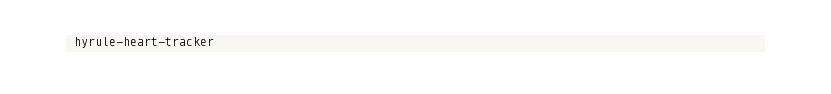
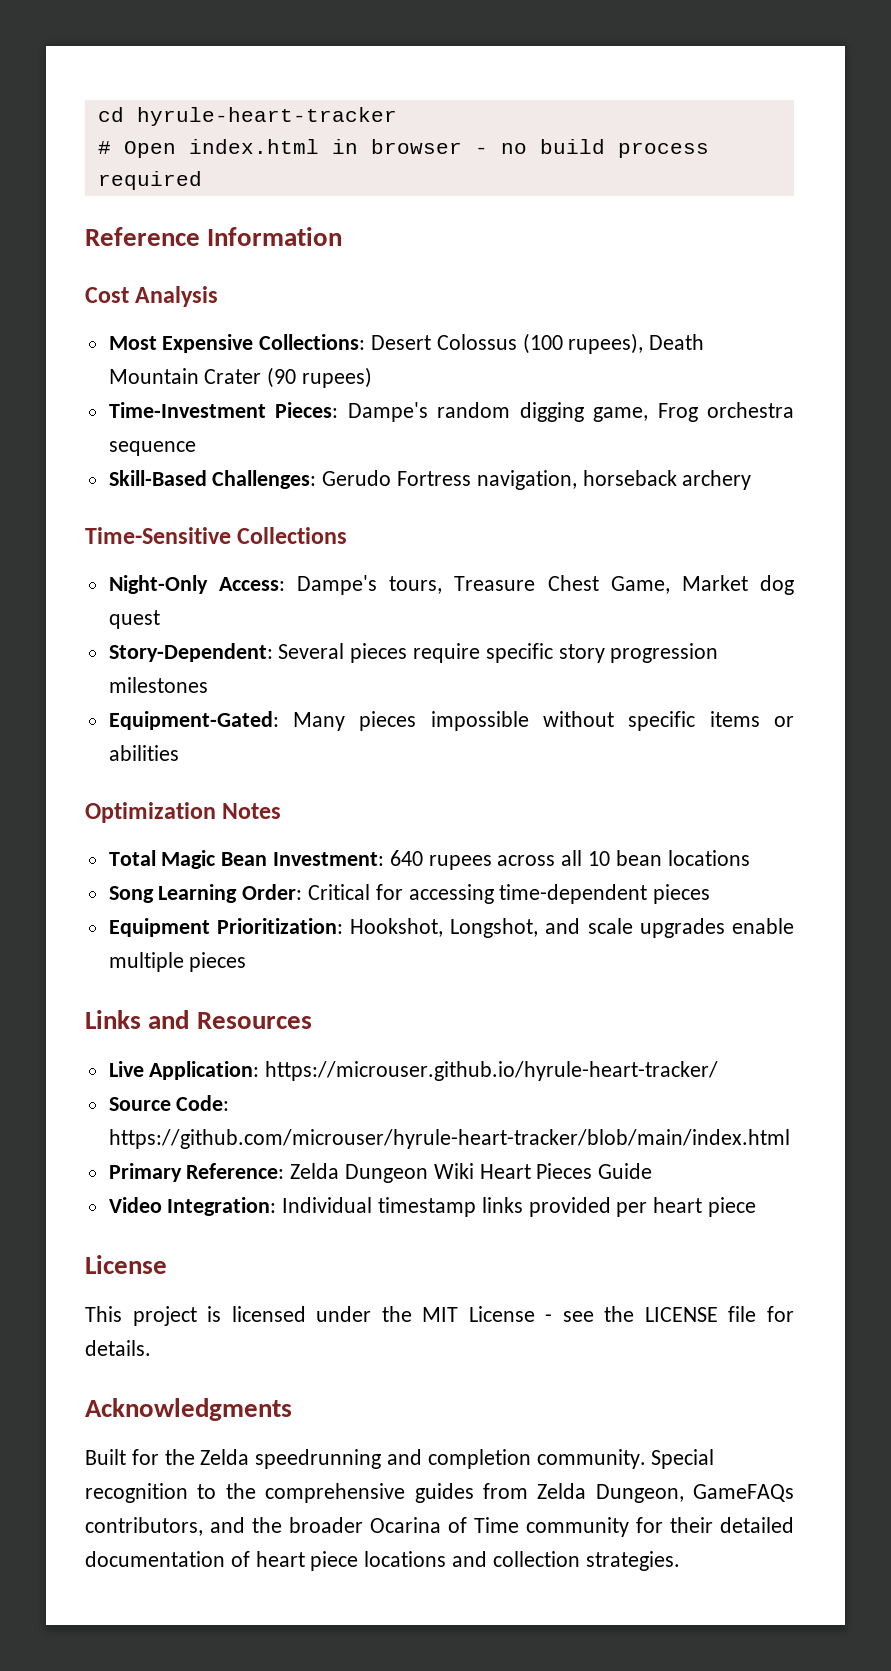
(73, 42) none -> [97,107,124,122] cd
(214, 42) none -> [97,139,709,158] [97,171,202,190] [85,227,343,246] [85,286,219,307] [108,333,705,354] [108,367,373,388] [108,402,794,422] [108,441,196,456] [108,470,752,490] [85,527,348,544] [108,575,794,595] [108,610,160,629] [108,643,719,663] [108,677,208,693] [108,711,794,731] [108,745,179,761] [85,802,282,823] [108,850,750,870] [108,884,711,904] [108,918,794,938] [108,952,247,972] [85,1010,312,1029] [108,1061,719,1081] [108,1095,230,1111] [108,1129,790,1149] [108,1163,653,1183] [108,1197,757,1217] [85,1255,167,1274] [85,1306,795,1326] [85,1340,151,1356] [85,1398,292,1421] [85,1449,715,1469] [85,1483,794,1503] [85,1517,794,1537] [85,1551,680,1571] // # Open index.html in browser - no build process required // Reference Information // Cost Analysis // Most Expensive Collections: Desert Colossus (100 rupees), Death Mountain Crater (90 rupees) // Time-Investment Pieces: Dampe's random digging game, Frog orchestra sequence // Skill-Based Challenges: Gerudo Fortress navigation, horseback archery // Time-Sensitive Collections // Night-Only Access: Dampe's tours, Treasure Chest Game, Market dog quest // Story-Dependent: Several pieces require specific story progression milestones // Equipment-Gated: Many pieces impossible without specific items or abilities // Optimization Notes // Total Magic Bean Investment: 640 rupees across all 10 bean locations // Song Learning Order: Critical for accessing time-dependent pieces // Equipment Prioritization: Hookshot, Longshot, and scale upgrades enable multiple pieces // Links and Resources // Live Application: https://microuser.github.io/hyrule-heart-tracker/ // Source Code: https://github.com/microuser/hyrule-heart-tracker/blob/main/index.html // Primary Reference: Zelda Dungeon Wiki Heart Pieces Guide // Video Integration: Individual timestamp links provided per heart piece // License // This project is licensed under the MIT License - see the LICENSE file for details. // Acknowledgments // Built for the Zelda speedrunning and completion community. Special recognition to the comprehensive guides from Zelda Dungeon, GameFAQs contributors, and the broader Ocarina of Time community for their detailed documentation of heart piece locations and collection strategies.

